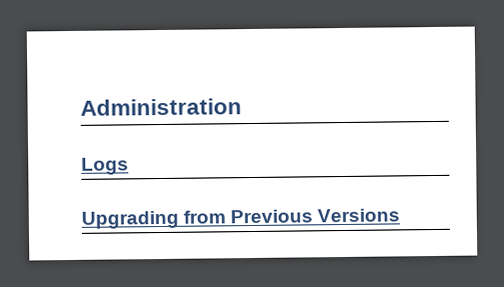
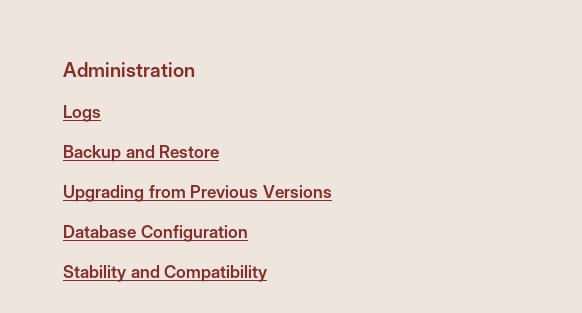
(129, 166) none -> [63,145,220,162] // Backup and Restore
(401, 215) none -> [63,225,248,242] [63,265,269,282] // Database Configuration // Stability and Compatibility

